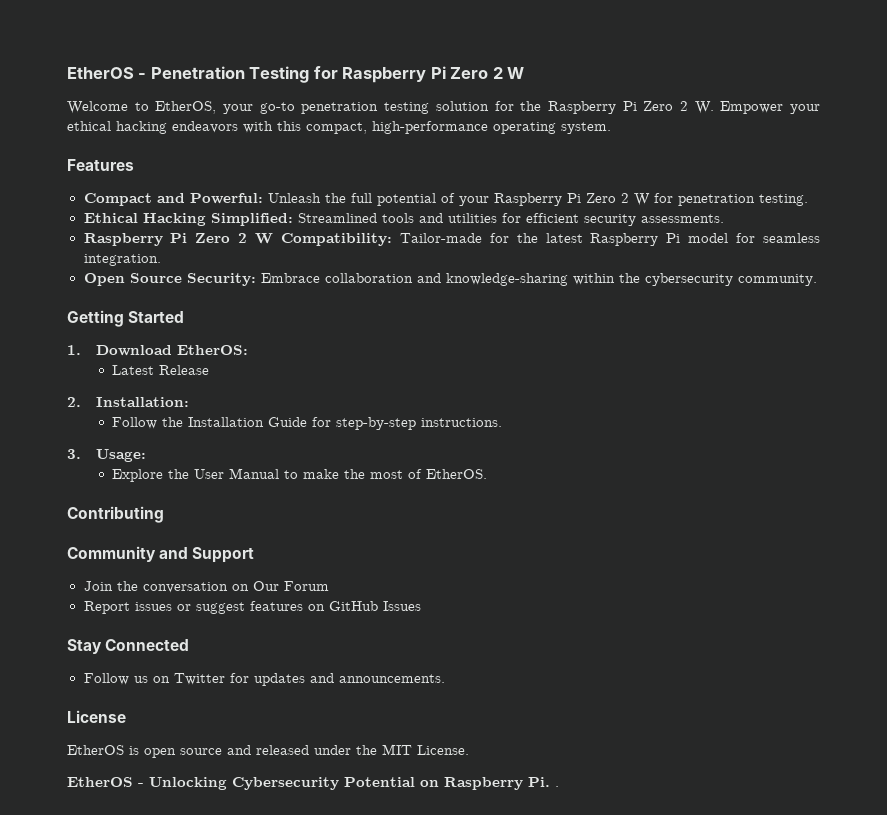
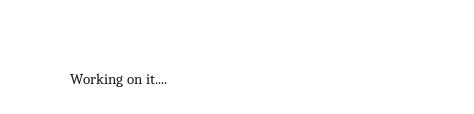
[67,66,525,83] [67,101,820,114] [67,121,611,134] [67,159,134,171] [83,193,808,206] [83,213,724,226] [83,233,820,246] [83,254,161,266] [83,273,817,286] [67,310,185,327] [67,345,248,356] [112,365,210,375] [67,397,189,407] [112,417,503,430] [67,449,146,462] [112,468,488,482] [67,506,164,523] [67,546,255,563] [83,581,329,593] [83,601,421,614] [67,639,190,654] [83,673,445,686] [67,710,126,723] [67,744,469,758] [67,777,559,790] EtherOS - Penetration Testing for Raspberry Pi Zero 2 W // Welcome to EtherOS, your go-to penetration testing solution for the Raspberry Pi Zero 2 W. Empower your ethical hacking endeavors with this compact, high-performance operating system. // Features // Compact and Powerful: Unleash the full potential of your Raspberry Pi Zero 2 W for penetration testing. // Ethical Hacking Simplified: Streamlined tools and utilities for efficient security assessments. // Raspberry Pi Zero 2 W Compatibility: Tailor-made for the latest Raspberry Pi model for seamless integration. // Open Source Security: Embrace collaboration and knowledge-sharing within the cybersecurity community. // Getting Started // 1. Download EtherOS: // Latest Release // 2. Installation: // Follow the Installation Guide for step-by-step instructions. // 3. Usage: // Explore the User Manual to make the most of EtherOS. // Contributing // Community and Support // Join the conversation on Our Forum // Report issues or suggest features on GitHub Issues // Stay Connected // Follow us on Twitter for updates and announcements. // License // EtherOS is open source and released under the MIT License. // EtherOS - Unlocking Cybersecurity Potential on Raspberry Pi. . -> [70,73,167,87] Working on it....

